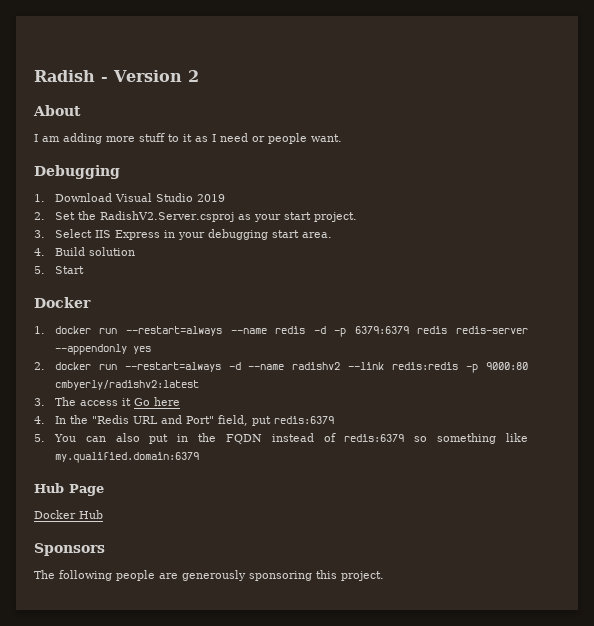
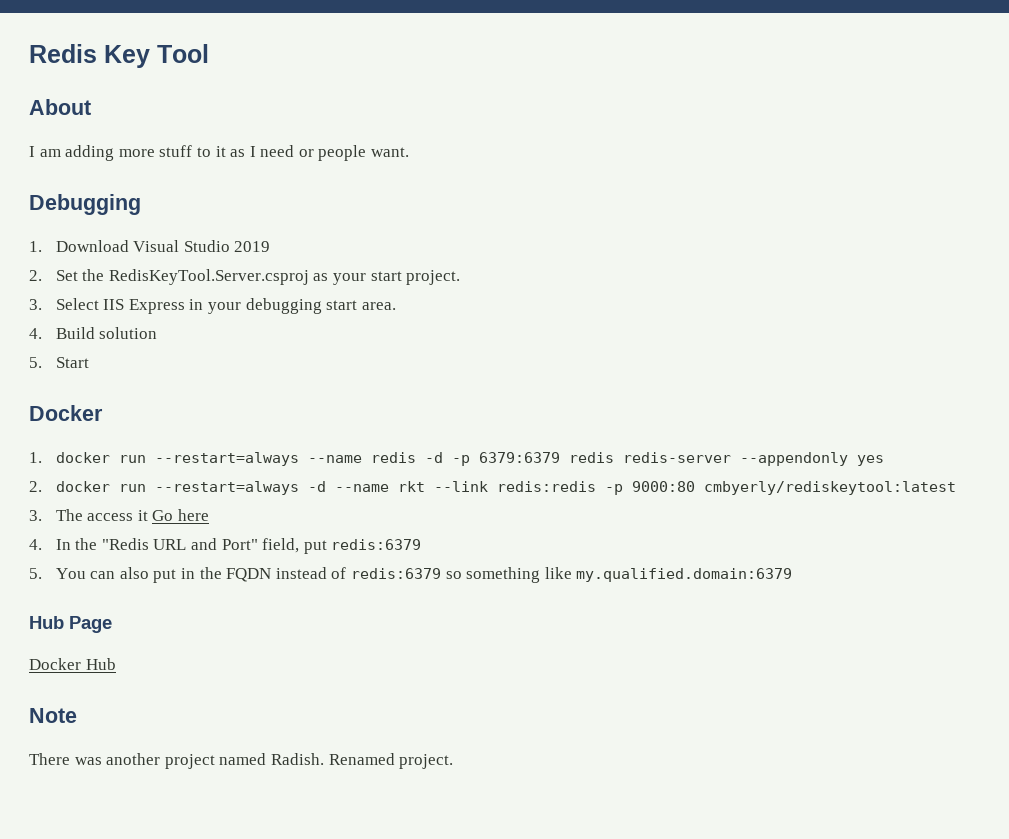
[34,70,199,82] Radish - Version 2 -> [29,44,209,68] Redis Key Tool
[99,211,234,222] RadishV2.Server.csproj -> [108,269,309,285] RedisKeyTool.Server.csproj
[292,362,341,370] radishv2 -> [397,481,425,492] rkt
[54,380,199,390] cmbyerly/radishv2:latest -> [703,481,956,495] cmbyerly/rediskeytool:latest
[34,543,105,556] [34,570,337,581] Sponsors // The following people are generously sponsoring this -> [29,708,77,723] [29,753,395,769] Note // There was another project named Radish. Renamed

